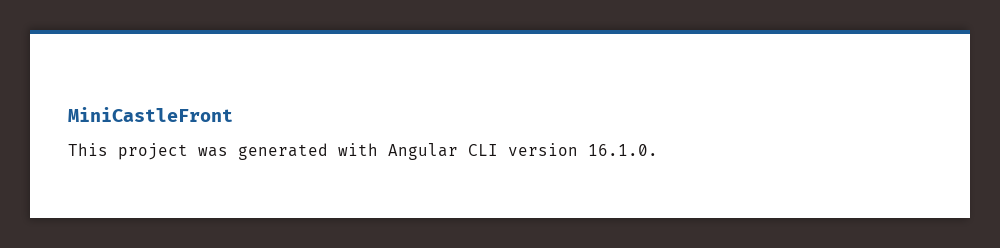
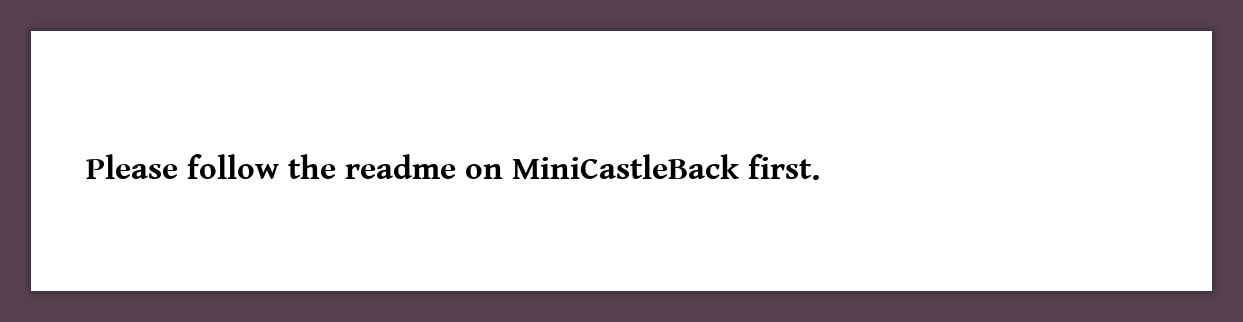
[68,107,233,122] [68,143,658,160] MiniCastleFront // This project was generated with Angular CLI version 16.1.0. -> [86,154,820,180] Please follow the readme on MiniCastleBack first.

